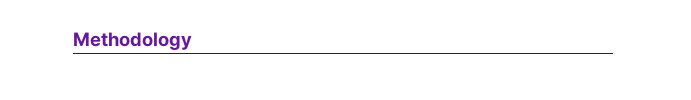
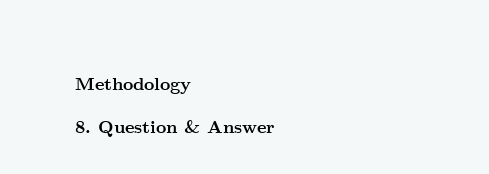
(192, 41) none -> [75,120,275,137] // 8. Question & Answer

